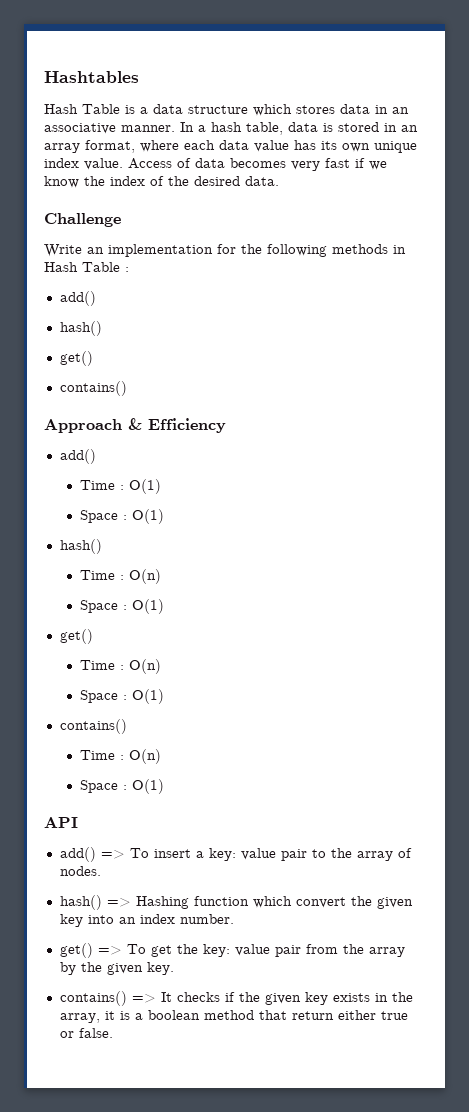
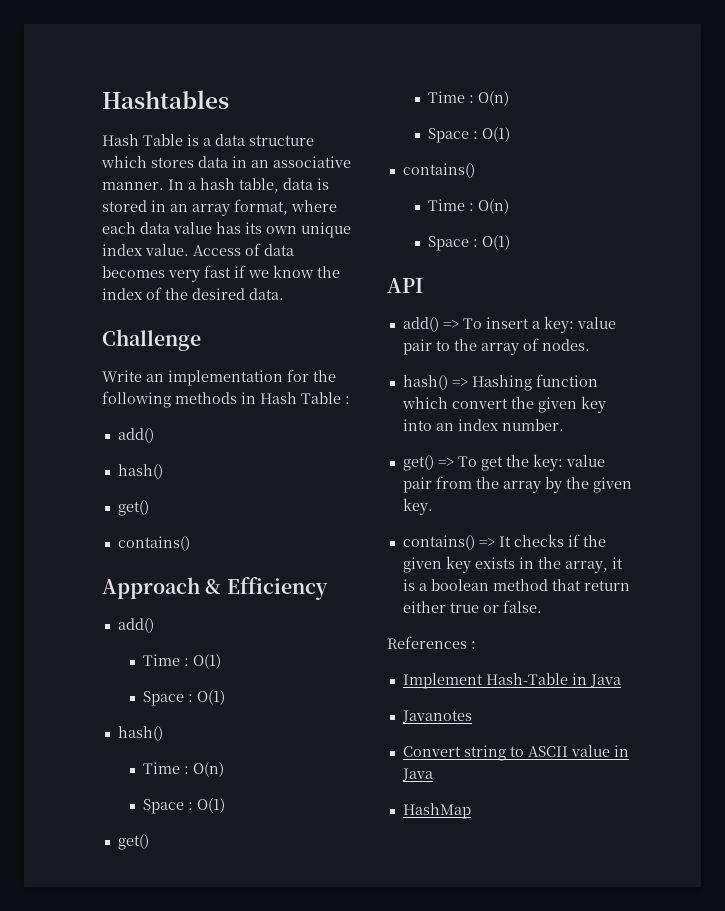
(113, 1033) none -> [387,636,476,649] [402,673,621,689] [401,710,472,723] [402,745,629,761] [401,768,433,781] [402,803,471,819] // References : // Implement Hash-Table in Java // Javanotes // Convert string to ASCII value in Java // HashMap

